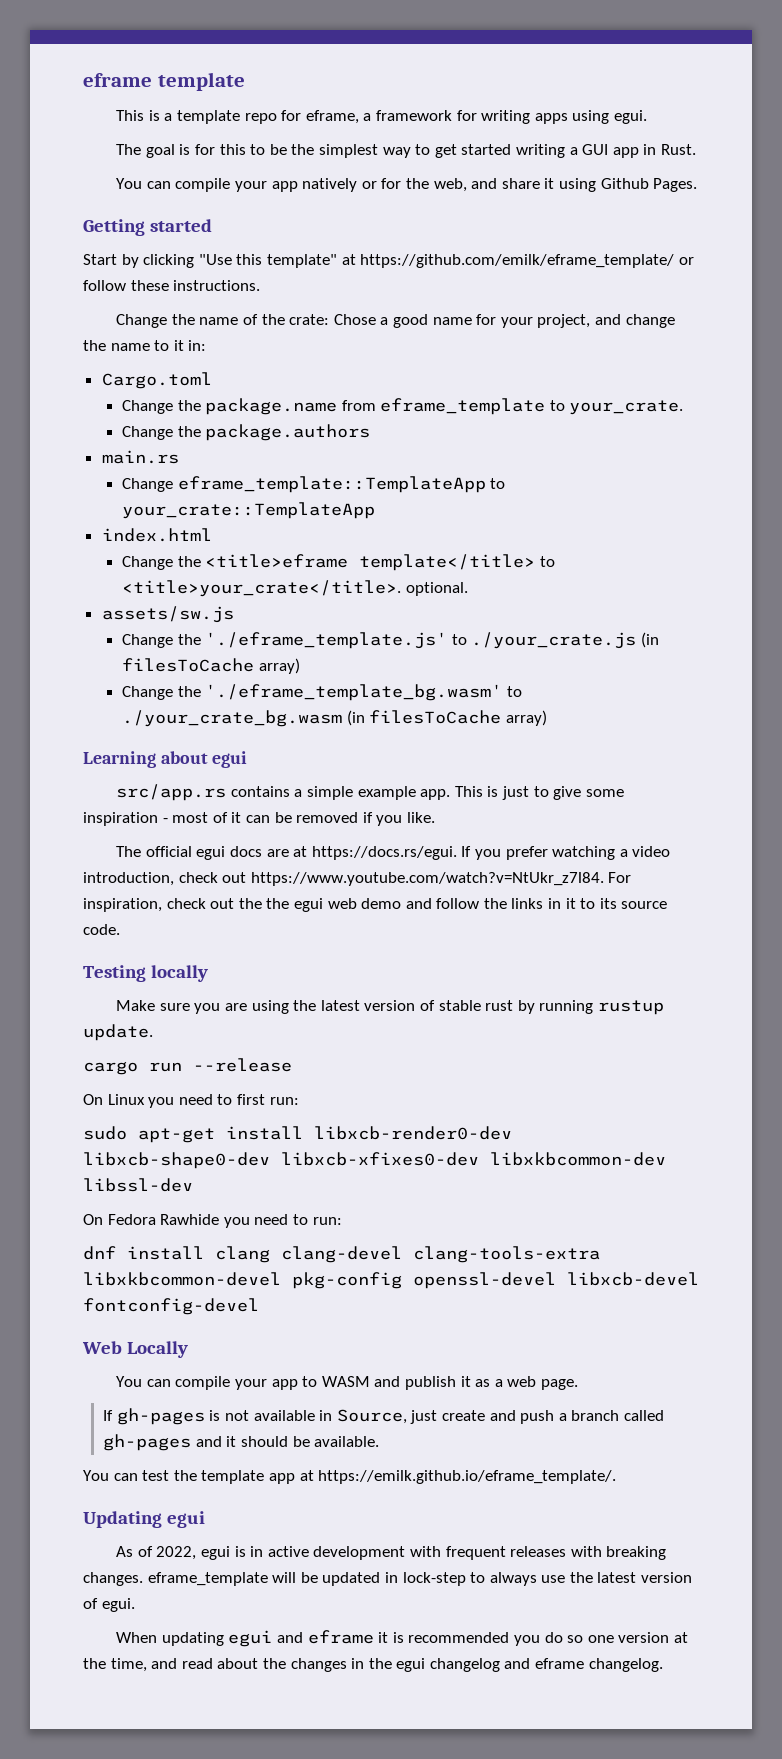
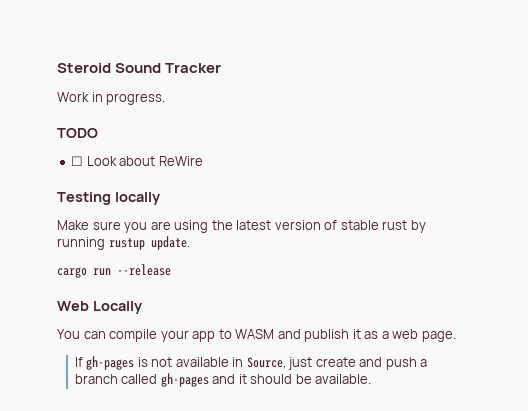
[83,72,245,91] [116,110,647,124] [116,144,696,158] [116,178,698,192] [83,219,213,236] [83,254,694,268] [83,280,261,291] [116,314,675,328] [83,340,207,351] [101,372,212,389] [121,398,684,415] [121,424,371,441] [101,450,179,464] [121,476,506,493] [121,502,375,519] [101,528,212,542] [121,554,555,571] [121,580,468,597] [101,606,234,623] [121,632,659,649] [121,658,300,674] [121,684,522,701] [121,710,547,727] [83,751,248,768] [116,784,624,801] [83,812,435,826] [116,846,671,860] [83,872,632,886] [83,898,668,912] [83,924,120,935] eframe template // This is a template repo for eframe, a framework for writing apps using egui. // The goal is for this to be the simplest way to get started writing a GUI app in Rust. // You can compile your app natively or for the web, and share it using Github Pages. // Getting started // Start by clicking "Use this template" at https://github.com/emilk/eframe_template/ or follow these instructions. // Change the name of the crate: Chose a good name for your project, and change the name to it in: // Cargo.toml // Change the package.name from eframe_template to your_crate. // Change the package.authors // main.rs // Change eframe_template::TemplateApp to your_crate::TemplateApp // index.html // Change the <title>eframe template</title> to <title>your_crate</title>. optional. // assets/sw.js // Change the './eframe_template.js' to ./your_crate.js (in filesToCache array) // Change the './eframe_template_bg.wasm' to ./your_crate_bg.wasm (in filesToCache array) // Learning about egui // src/app.rs contains a simple example app. This is just to give some inspiration - most of it can be removed if you like. // The official egui docs are at https://docs.rs/egui. If you prefer watching a video introduction, check out https://www.youtube.com/watch?v=NtUkr_z7l84. For inspiration, check out the the egui web demo and follow the links in it to its source code. -> [57,63,222,73] [57,92,166,105] [57,128,98,138] [71,156,203,166] Steroid Sound Tracker // Work in progress. // TODO // ☐ Look about ReWire
[83,1094,299,1108] [83,1126,512,1143] [83,1152,666,1169] [83,1178,193,1192] [83,1214,342,1228] [83,1246,600,1263] [83,1272,699,1289] [83,1298,259,1315] // On Linux you need to first run: // sudo apt-get install libxcb-render0-dev libxcb-shape0-dev libxcb-xfixes0-dev libxkbcommon-dev libssl-dev // On Fedora Rawhide you need to run: // dnf install clang clang-devel clang-tools-extra libxkbcommon-devel pkg-config openssl-devel libxcb-devel fontconfig-devel -> (171, 270) none
[83,1470,617,1484] [83,1511,206,1528] [116,1546,667,1560] [83,1572,693,1586] [83,1598,135,1612] [116,1630,688,1647] [83,1658,663,1672] // You can test the template app at https://emilk.github.io/eframe_template/. // Updating egui // As of 2022, egui is in active development with frequent releases with breaking changes. eframe_template will be updated in lock-step to always use the latest version of egui. // When updating egui and eframe it is recommended you do so one version at the time, and read about the changes in the egui changelog and eframe changelog. -> (372, 379) none

